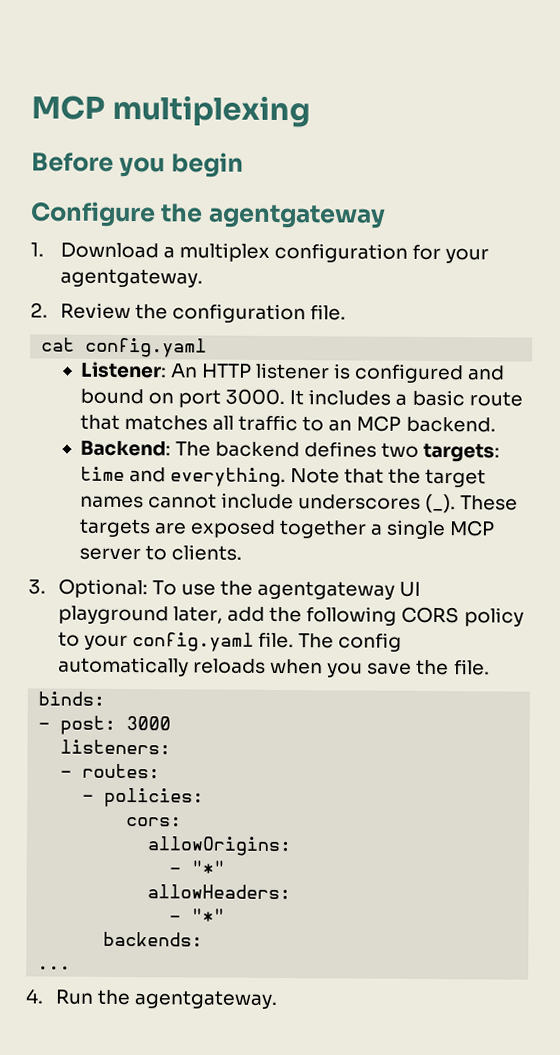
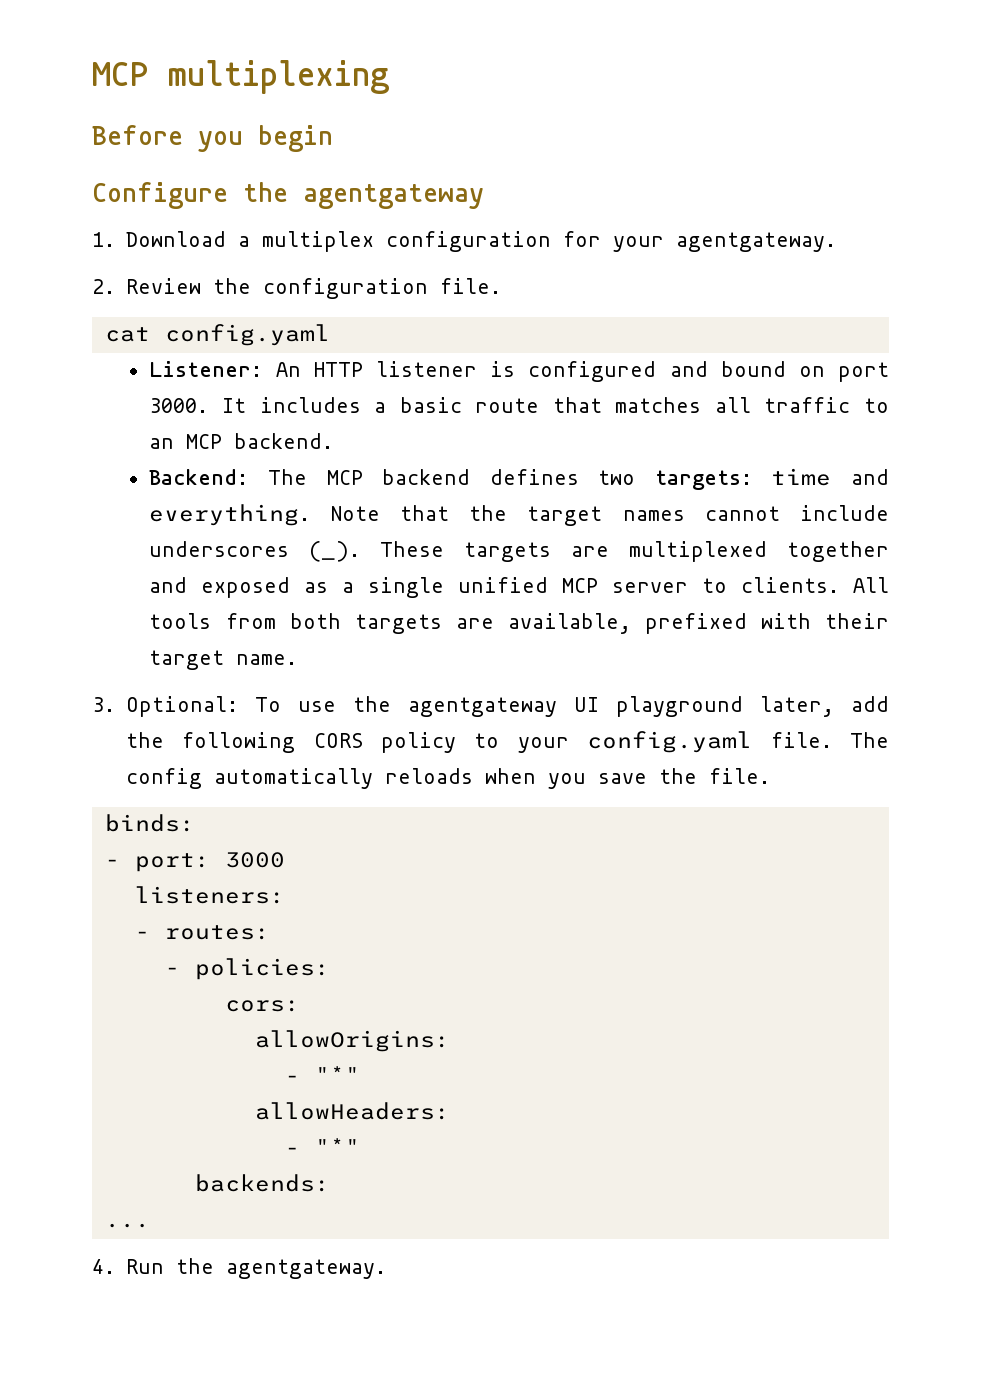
(211, 449) none -> [326,470,363,485] MCP
[189,519,368,539] exposed together -> [629,541,889,562] [149,577,329,598] multiplexed together and exposed as
(447, 529) none -> [458,577,549,593] unified
(242, 552) none -> [853,577,890,593] [149,613,889,634] [149,650,298,670] All tools from both targets are available, prefixed with their target name.
[60,715,117,735] post: -> [134,853,210,872] port:

